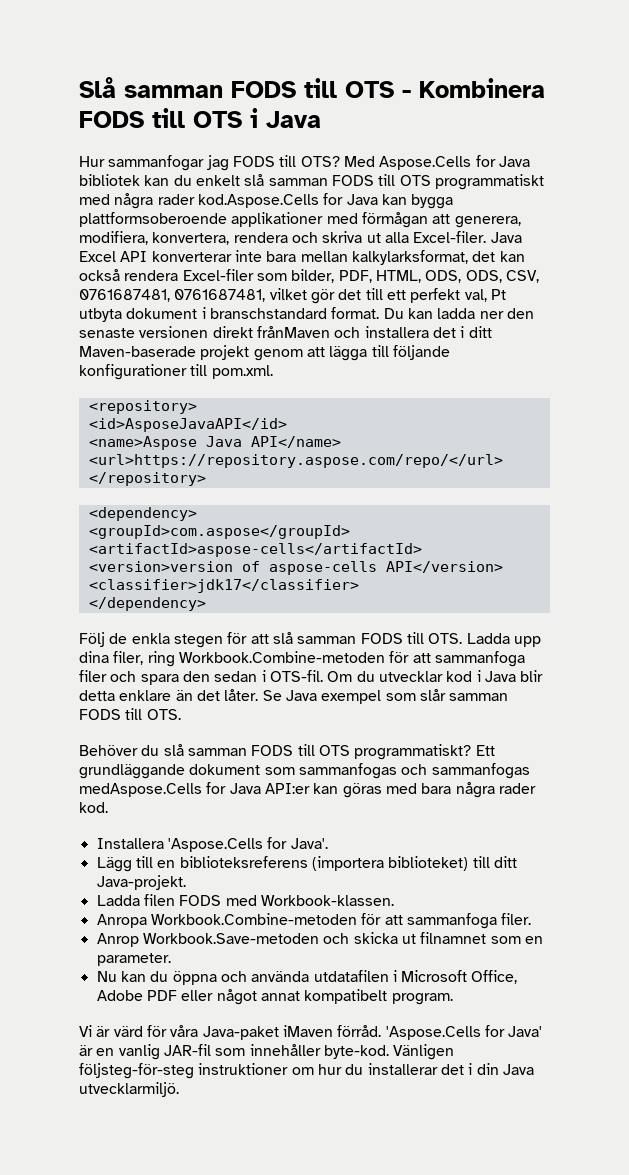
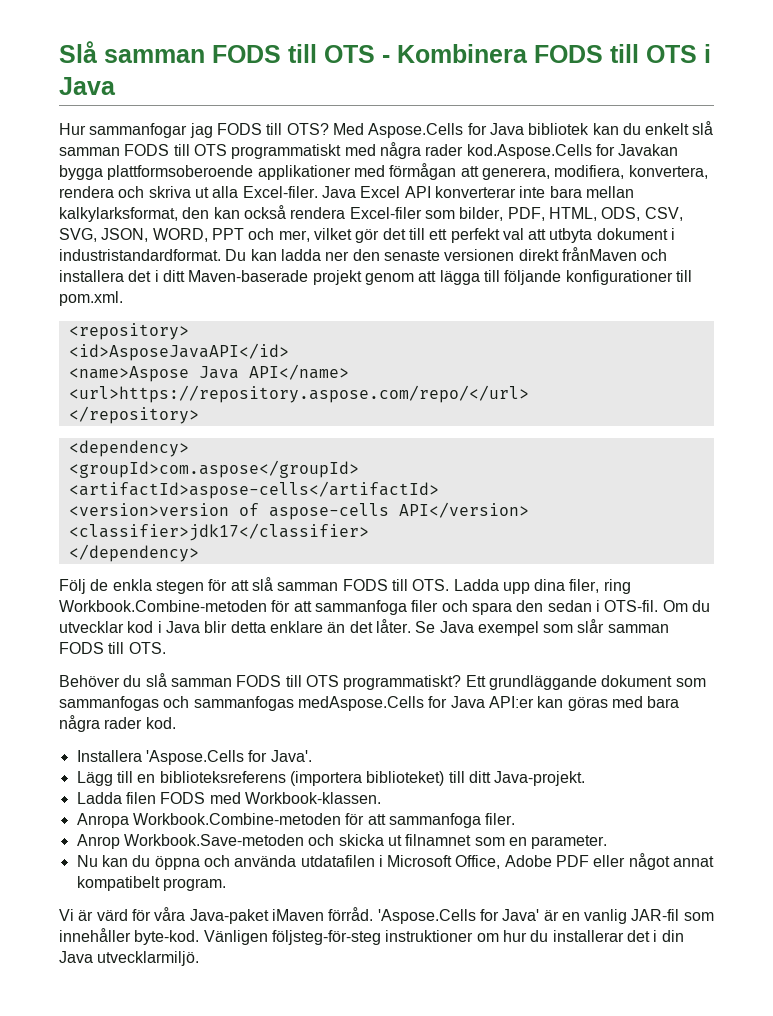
[346,194,407,205] Java kan -> [618,144,679,156] Javakan
[472,251,496,262] det -> [182,207,210,219] den
[465,270,539,283] [79,289,266,302] ODS, CSV, 0761687481, 0761687481, -> [644,207,683,221] [59,228,310,242] CSV, SVG, JSON, WORD, PPT och mer,
[464,289,506,302] val, Pt -> [502,228,547,240] val att
[209,307,380,319] branschstandard format. -> [59,249,221,261] industristandardformat.

